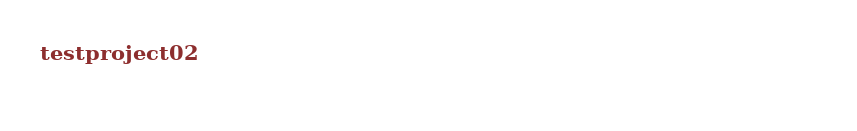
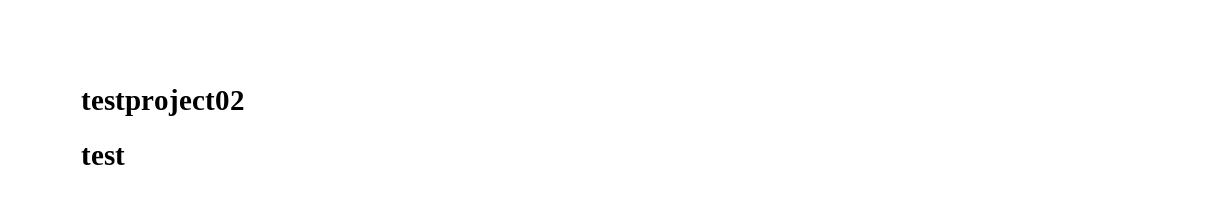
(199, 54) none -> [81,148,125,165] // test

